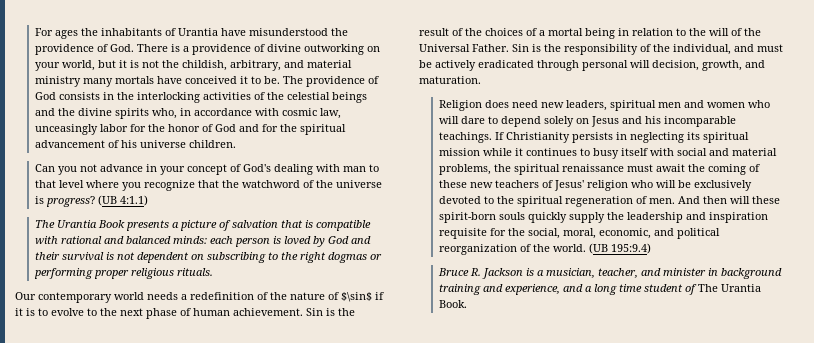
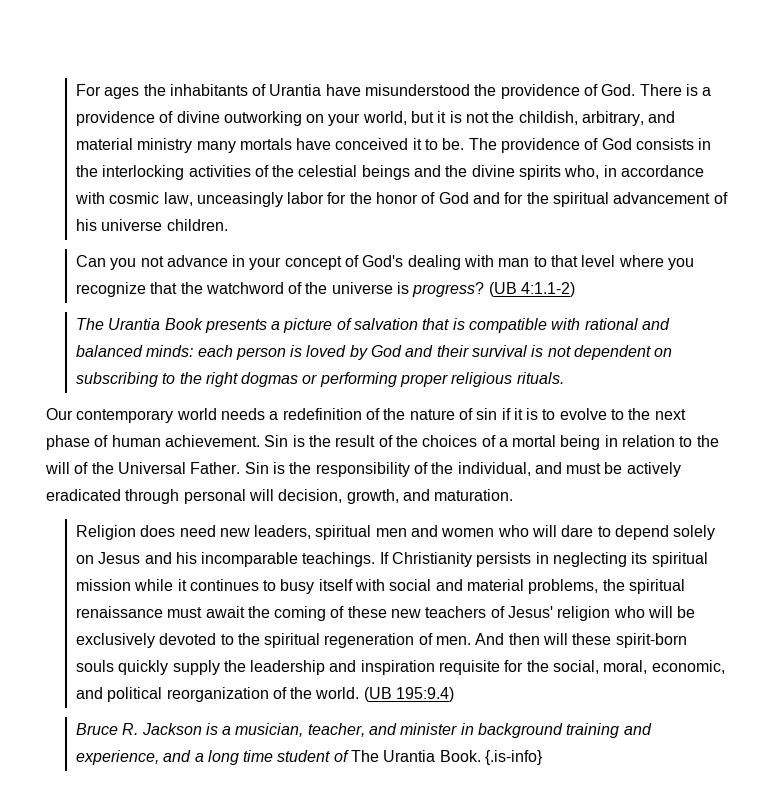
[120,195,149,206] 4:1.1) -> [521,282,576,297] 4:1.1-2)
[341,292,372,302] $\sin$ -> [476,408,498,420] sin
(468, 304) none -> [485,750,544,765] {.is-info}

